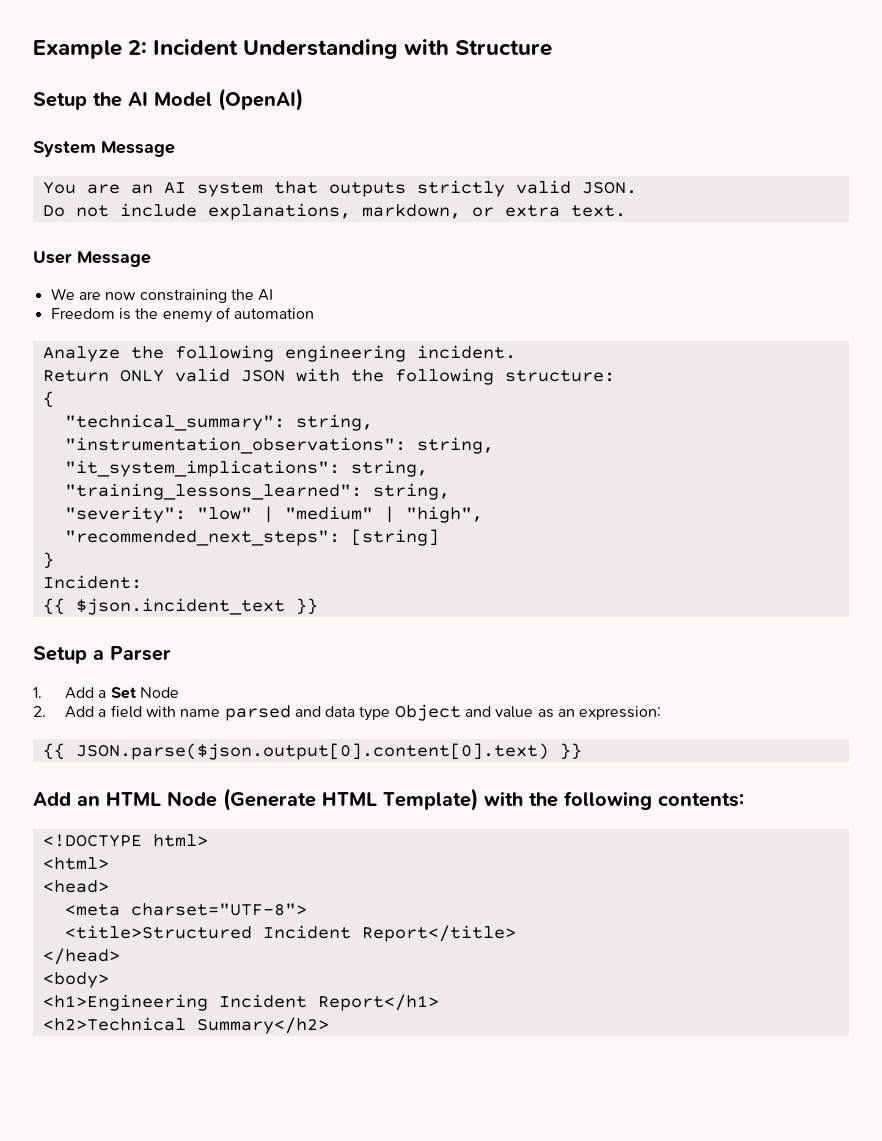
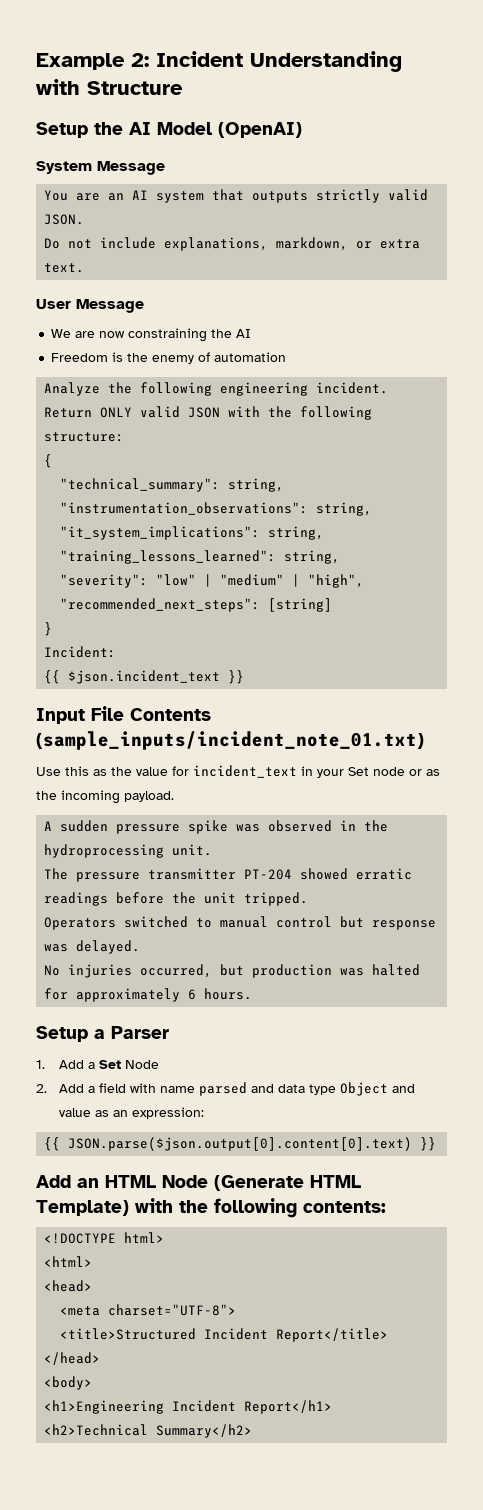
(318, 606) none -> [36,706,211,724] [36,731,424,750] [36,765,440,778] [36,790,174,804] [44,820,389,834] [44,844,213,858] [44,868,413,882] [44,892,309,906] [44,916,437,930] [44,940,141,954] [44,964,421,978] [44,988,253,1002] // Input File Contents (sample_inputs/incident_note_01.txt) // Use this as the value for incident_text in your Set node or as the incoming payload. // A sudden pressure spike was observed in the hydroprocessing unit. // The pressure transmitter PT-204 showed erratic readings before the unit tripped. // Operators switched to manual control but response was delayed. // No injuries occurred, but production was halted for approximately 6 hours.

